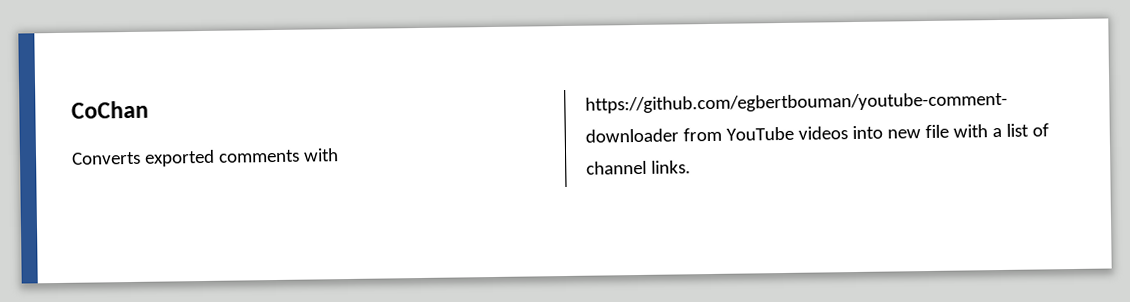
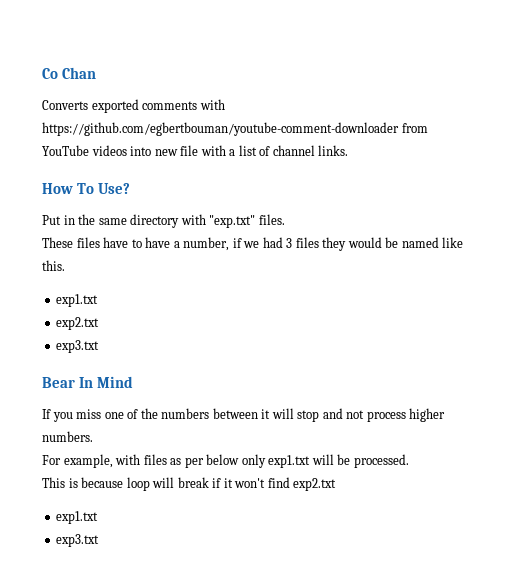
[71,100,149,119] CoChan -> [42,67,97,79] Co Chan
(691, 167) none -> [42,183,131,194] [42,214,285,228] [42,237,464,251] [42,260,65,271] [56,294,99,307] [56,317,100,330] [56,340,100,353] [42,376,134,388] [42,408,446,422] [42,431,93,442] [42,454,409,468] [42,477,337,491] [56,511,99,524] [56,534,100,547] // How To Use? // Put in the same directory with "exp.txt" files. // These files have to have a number, if we had 3 files they would be named like this. // exp1.txt // exp2.txt // exp3.txt // Bear In Mind // If you miss one of the numbers between it will stop and not process higher numbers. // For example, with files as per below only exp1.txt will be processed. // This is because loop will break if it won't find exp2.txt // exp1.txt // exp3.txt

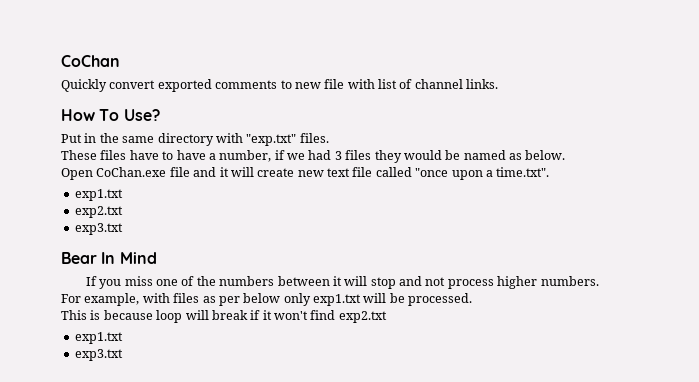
[42,67,97,79] [42,99,225,113] [42,122,428,136] [42,145,152,156] Co Chan // Converts exported comments with https://github.com/egbertbouman/youtube-comment-downloader from YouTube videos into -> [61,55,120,67] [61,79,292,92] CoChan // Quickly convert exported comments to
[229,149,236,156] a -> (375, 84) none
[442,237,464,248] [42,260,65,271] like this. -> [509,150,566,160] [61,167,550,180] as below. // Open CoChan.exe file and it will create new text file called "once upon a time.txt".

